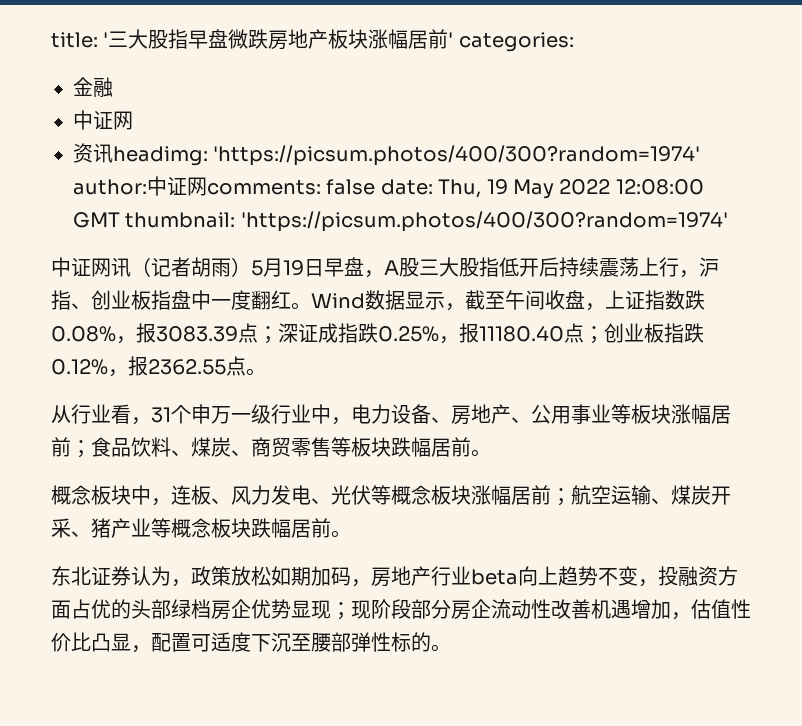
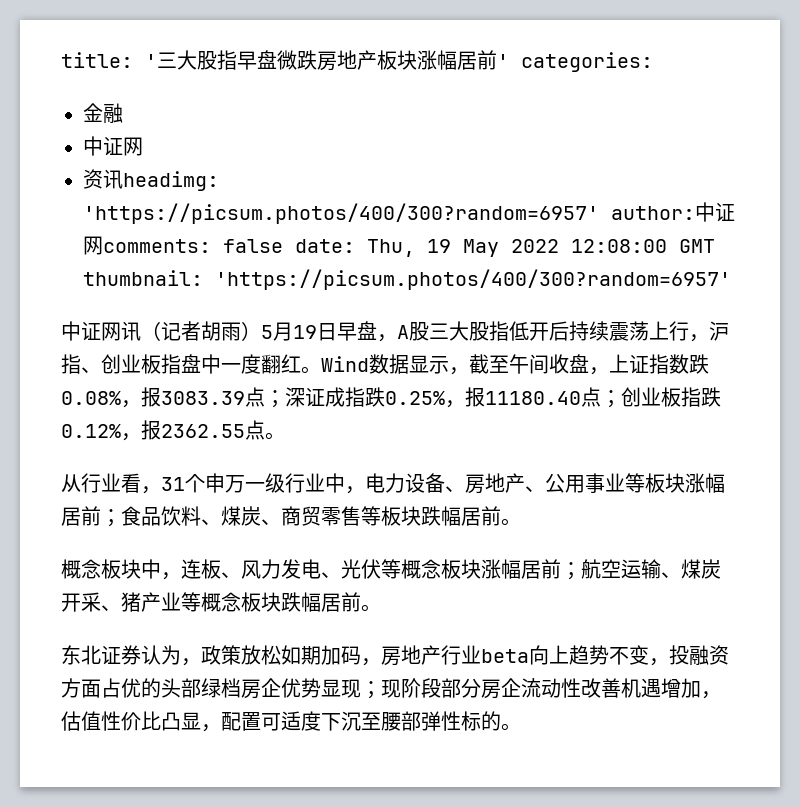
[213,145,701,166] 'https://picsum.photos/400/300?random=1974' -> [83,203,599,224] 'https://picsum.photos/400/300?random=6957'
[240,211,728,232] 'https://picsum.photos/400/300?random=1974' -> [215,269,731,290] 'https://picsum.photos/400/300?random=6957'

